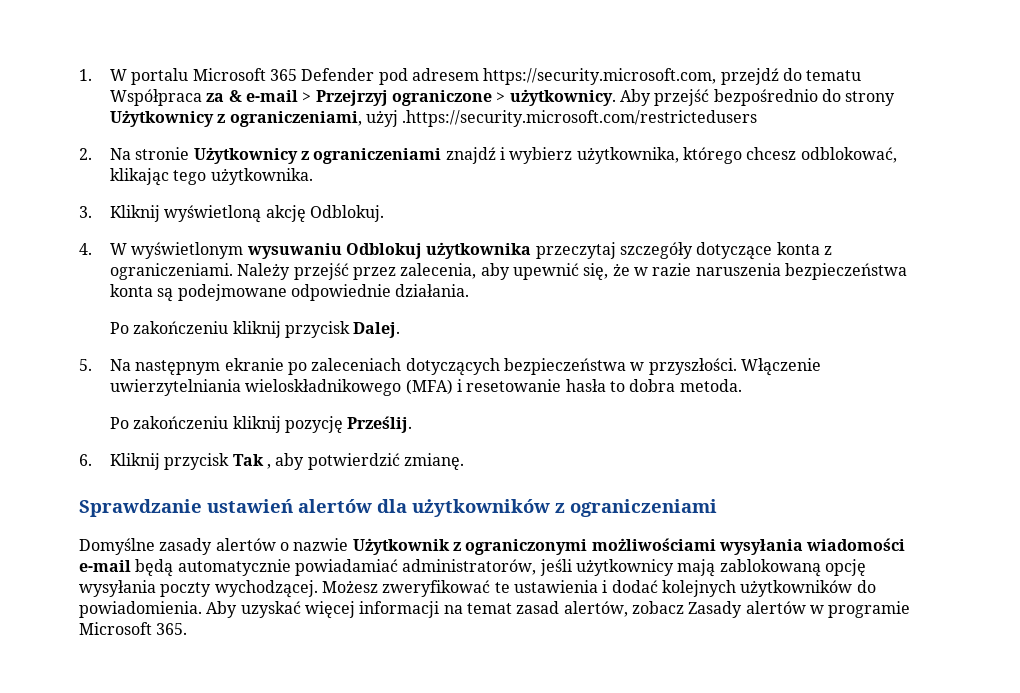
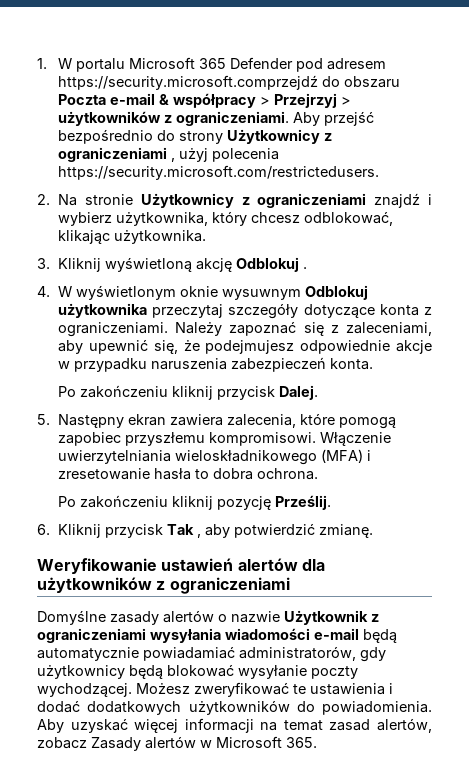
[483,68,862,85] [110,89,616,106] https://security.microsoft.com, przejdź do tematu Współpraca za & e-mail > Przejrzyj ograniczone > użytkownicy. -> [58,75,401,90] [58,93,352,108] [58,111,290,126] https://security.microsoft.comprzejdź do obszaru Poczta e-mail & współpracy > Przejrzyj > użytkowników z ograniczeniami.
[229,110,758,127] ograniczeniami, użyj .https://security.microsoft.com/restrictedusers -> [58,147,280,162] [58,165,380,180] ograniczeniami , użyj polecenia https://security.microsoft.com/restrictedusers.
[682,147,742,164] którego -> [212,211,248,226] który
[173,170,207,185] tego -> (111, 237) none
[310,205,385,222] Odblokuj. -> [236,257,308,272] Odblokuj .
[246,243,342,259] wysuwaniu -> [180,286,302,300] oknie wysuwnym
[293,263,907,280] [110,284,470,302] przejść przez zalecenia, aby upewnić się, że w razie naruszenia bezpieczeństwa konta są podejmowane odpowiednie działania. -> [229,321,432,336] [58,339,433,354] [58,357,374,372] zapoznać się z zaleceniami, aby upewnić się, że podejmujesz odpowiednie akcje w przypadku naruszenia zabezpieczeń konta.
[110,358,737,376] Na następnym ekranie po zaleceniach dotyczących bezpieczeństwa w przyszłości. -> [58,413,397,429] [58,432,317,446] Następny ekran zawiera zalecenia, które pomogą zapobiec przyszłemu kompromisowi.
[466,379,562,392] resetowanie -> [58,468,151,480] zresetowanie
[679,379,742,392] metoda. -> [257,468,319,480] ochrona.
[79,499,202,517] Sprawdzanie -> [37,558,157,574] Weryfikowanie
[465,538,716,555] ograniczonymi możliwościami -> [37,628,146,643] ograniczeniami
[539,559,866,577] [79,580,156,597] jeśli użytkownicy mają zablokowaną opcję wysyłania -> [360,647,386,662] [37,664,307,679] gdy użytkownicy będą blokować wysyłanie
[661,580,736,597] kolejnych -> [87,701,182,715] dodatkowych
[828,601,911,618] programie -> (212, 744) none

